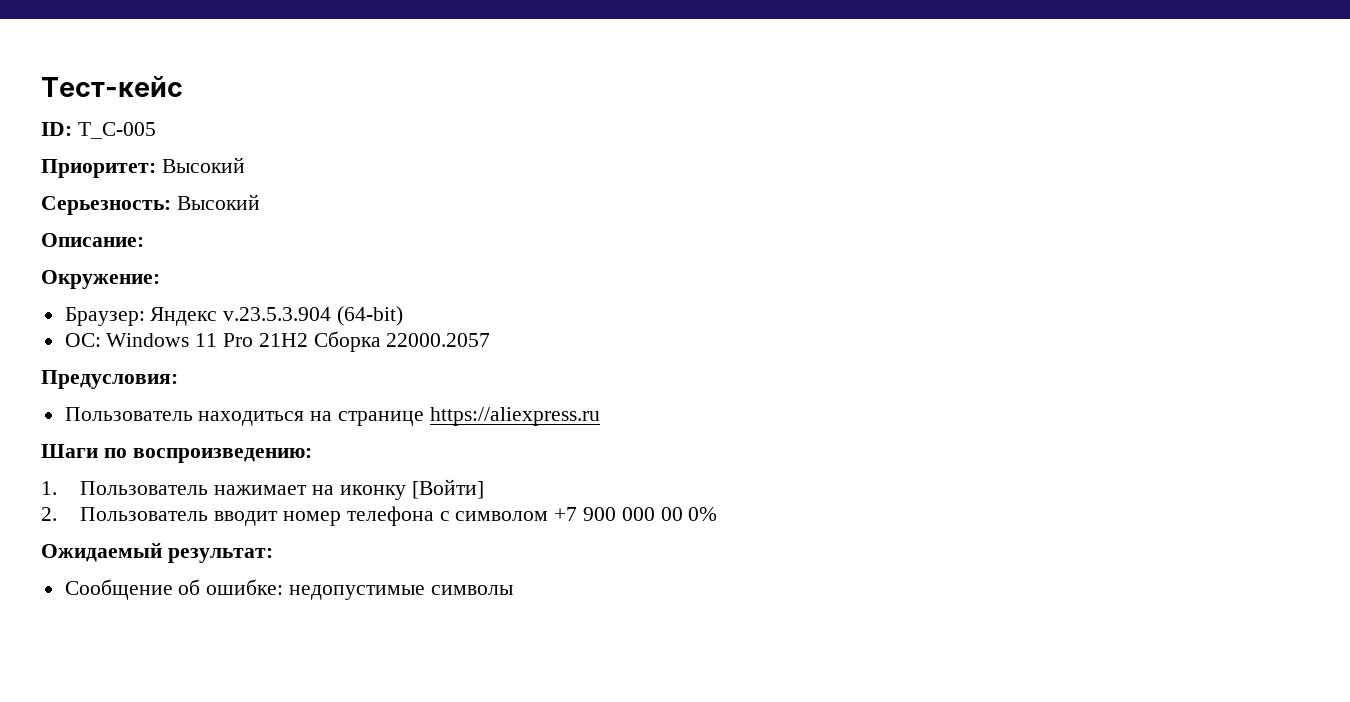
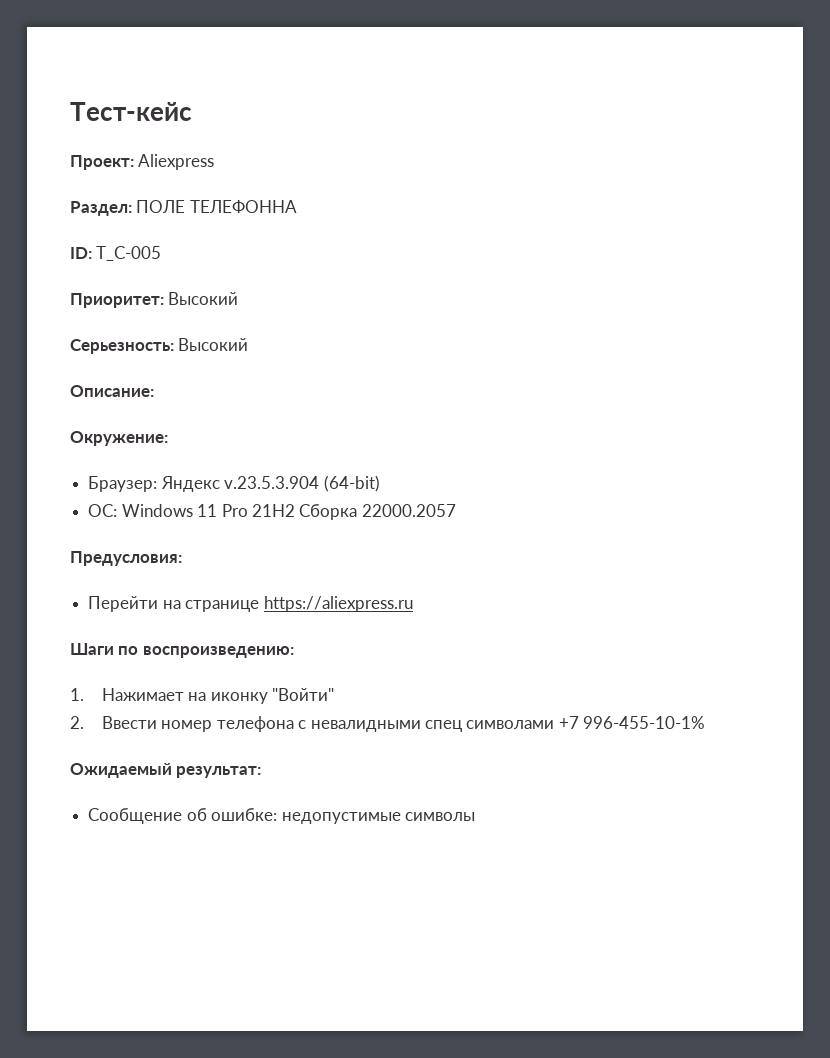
(183, 86) none -> [70,154,215,170] [70,200,297,216] // Проект: Aliexpress // Раздел: ПОЛЕ ТЕЛЕФОННА
[64,407,305,426] Пользователь находиться -> [88,596,159,612] Перейти
[80,481,308,495] Пользователь нажимает -> [101,688,184,701] Нажимает
[411,479,484,499] [Войти] -> [272,688,335,701] "Войти"
[80,507,279,526] Пользователь вводит -> [101,716,157,729] Ввести
[455,507,718,521] символом +7 900 000 00 0% -> [310,716,706,732] невалидными спец символами +7 996-455-10-1%

